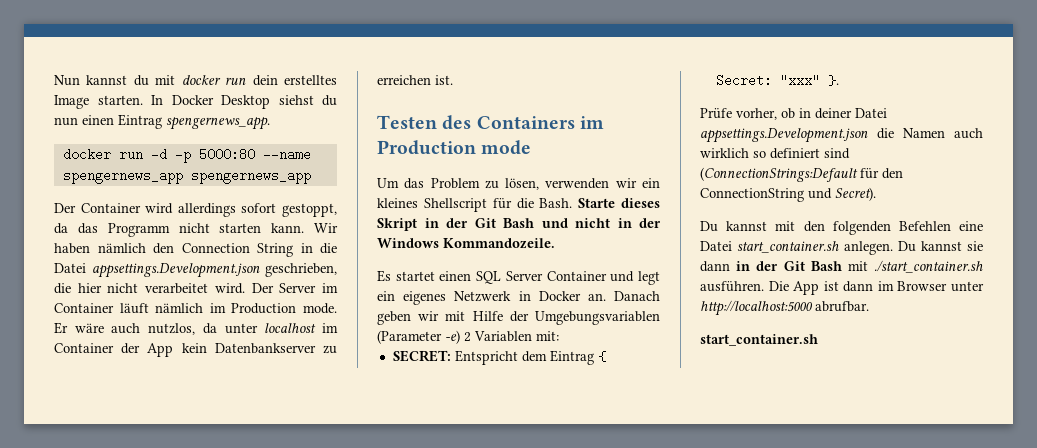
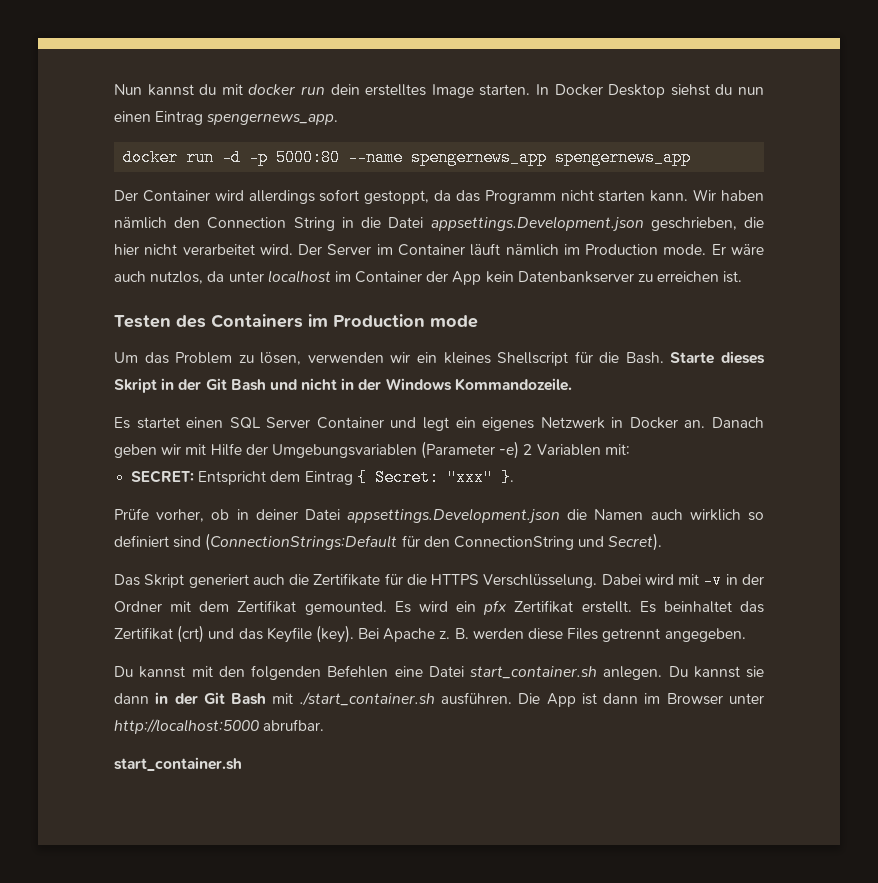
(876, 194) none -> [114,572,764,589] [114,600,764,615] [114,625,746,643] // Das Skript generiert auch die Zertifikate für die HTTPS Verschlüsselung. Dabei wird mit -v in der Ordner mit dem Zertifikat gemounted. Es wird ein pfx Zertifikat erstellt. Es beinhaltet das Zertifikat (crt) und das Keyfile (key). Bei Apache z. B. werden diese Files getrennt angegeben.

